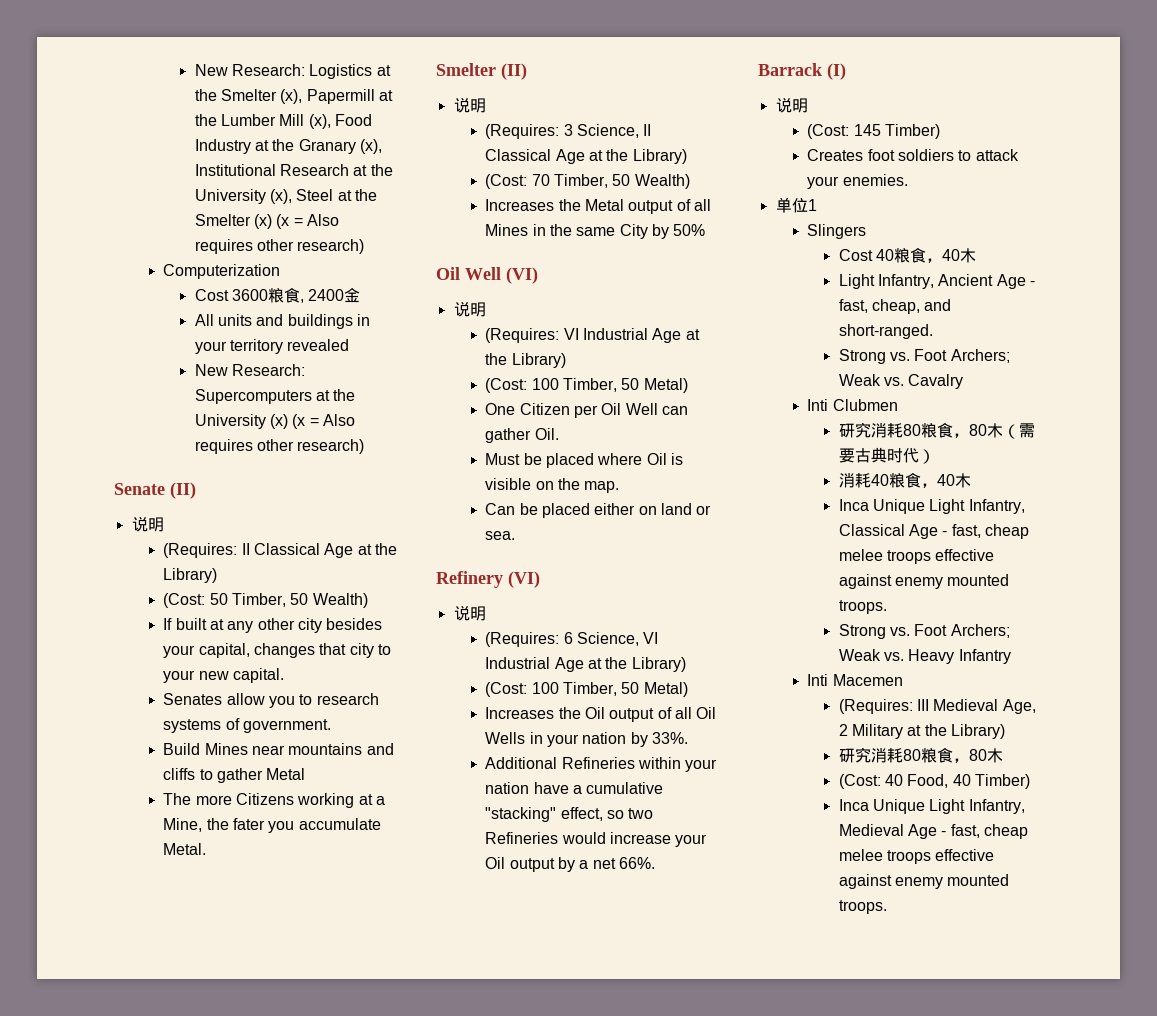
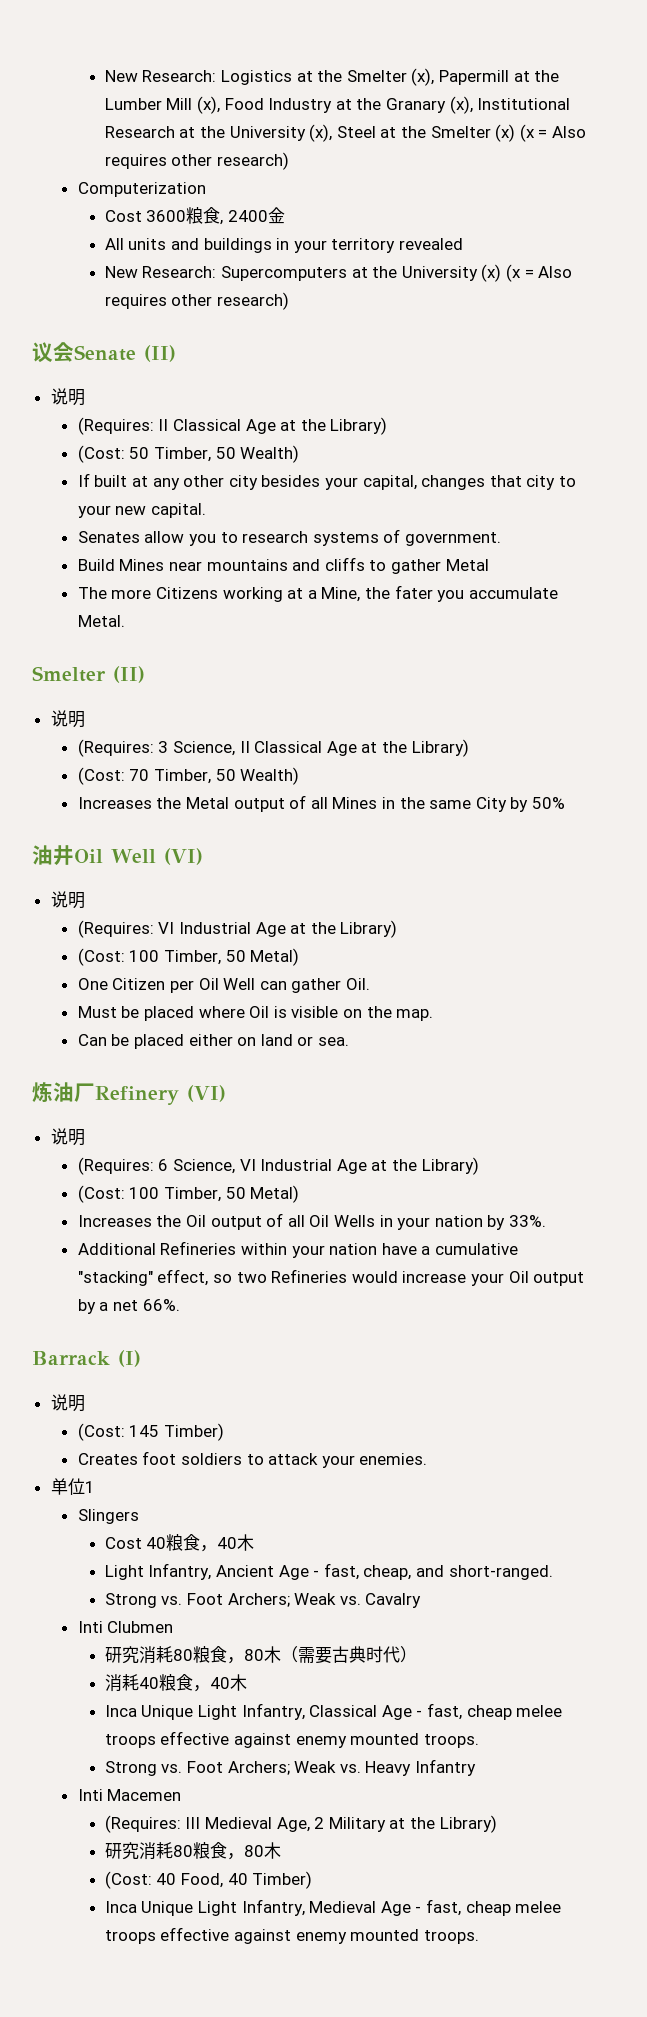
(365, 446) none -> [32,342,74,363] 议会
(706, 230) none -> [32,845,74,866] 油井
(516, 535) none -> [32,1082,95,1103] 炼油厂

